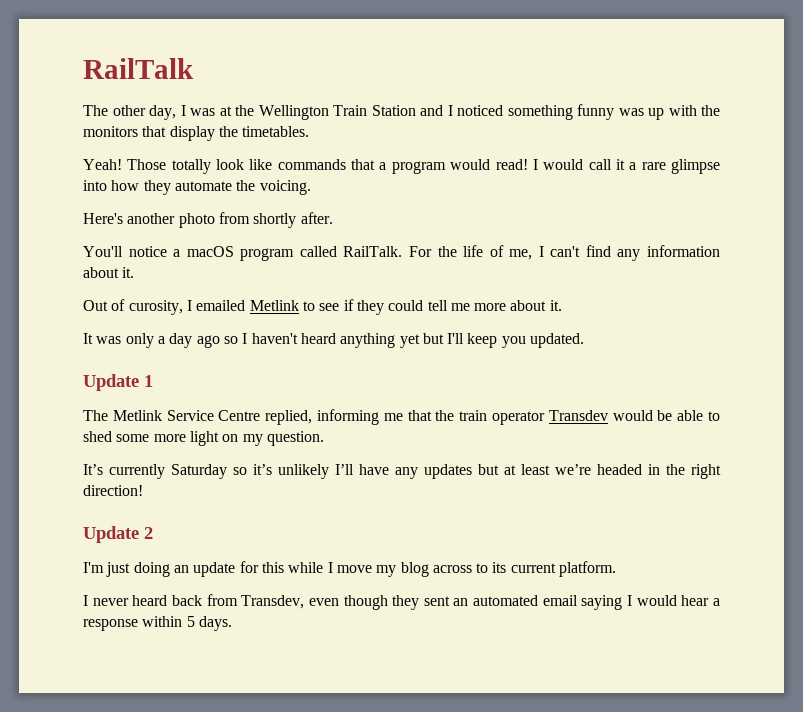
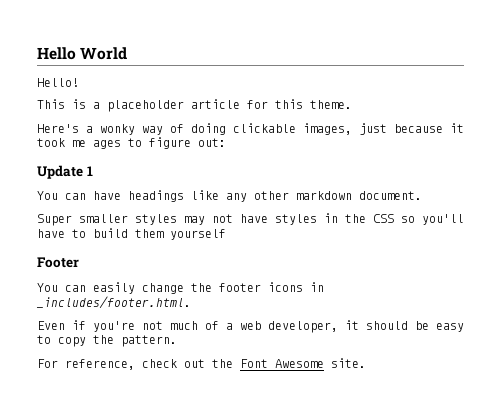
[83,58,194,79] [83,104,720,120] [83,126,310,141] [83,159,721,174] [83,180,311,195] [83,212,333,228] [83,245,720,261] [83,267,135,278] [83,299,562,315] [83,333,585,348] [83,374,153,391] [83,409,720,425] [83,431,324,446] [83,464,721,479] [83,485,143,496] [83,526,153,543] [83,561,617,577] [83,594,720,610] [83,616,232,631] RailTalk // The other day, I was at the Wellington Train Station and I noticed something funny was up with the monitors that display the timetables. // Yeah! Those totally look like commands that a program would read! I would call it a rare glimpse into how they automate the voicing. // Here's another photo from shortly after. // You'll notice a macOS program called RailTalk. For the life of me, I can't find any information about it. // Out of curosity, I emailed Metlink to see if they could tell me more about it. // It was only a day ago so I haven't heard anything yet but I'll keep you updated. // Update 1 // The Metlink Service Centre replied, informing me that the train operator Transdev would be able to shed some more light on my question. // It’s currently Saturday so it’s unlikely I’ll have any updates but at least we’re headed in the right direction! // Update 2 // I'm just doing an update for this while I move my blog across to its current platform. // I never heard back from Transdev, even though they sent an automated email saying I would hear a response within 5 days. -> [37,47,128,60] [37,78,79,87] [37,99,352,112] [37,123,464,135] [37,137,226,149] [37,165,93,179] [37,190,422,202] [37,213,464,226] [37,228,226,240] [37,257,79,268] [37,282,324,294] [36,296,191,309] [37,320,464,333] [37,335,177,347] [37,358,366,370] Hello World // Hello! // This is a placeholder article for this theme. // Here's a wonky way of doing clickable images, just because it took me ages to figure out: // Update 1 // You can have headings like any other markdown document. // Super smaller styles may not have styles in the CSS so you'll have to build them yourself // Footer // You can easily change the footer icons in _includes/footer.html. // Even if you're not much of a web developer, it should be easy to copy the pattern. // For reference, check out the Font Awesome site.

